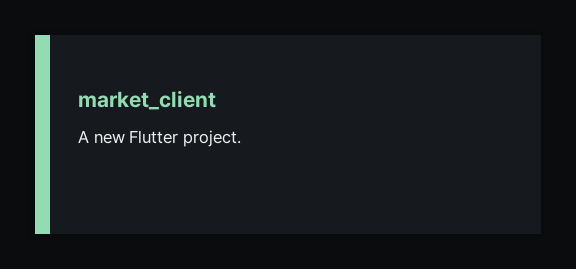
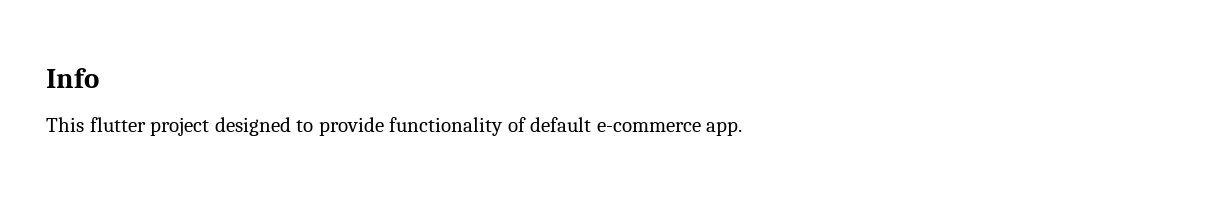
[78,90,216,110] [78,130,241,147] market_client // A new Flutter project. -> [46,68,99,88] [46,117,743,136] Info // This flutter project designed to provide functionality of default e-commerce app.

